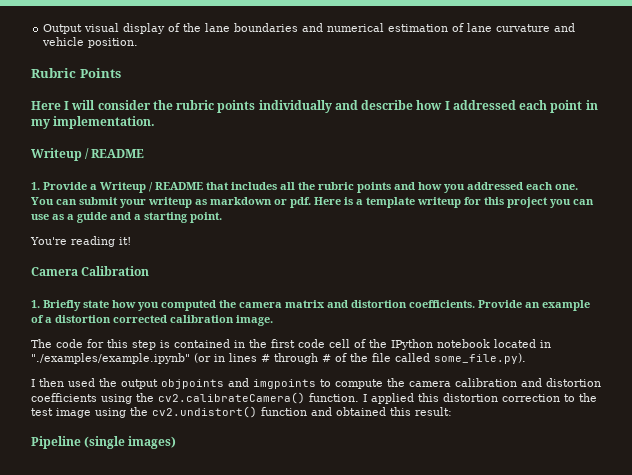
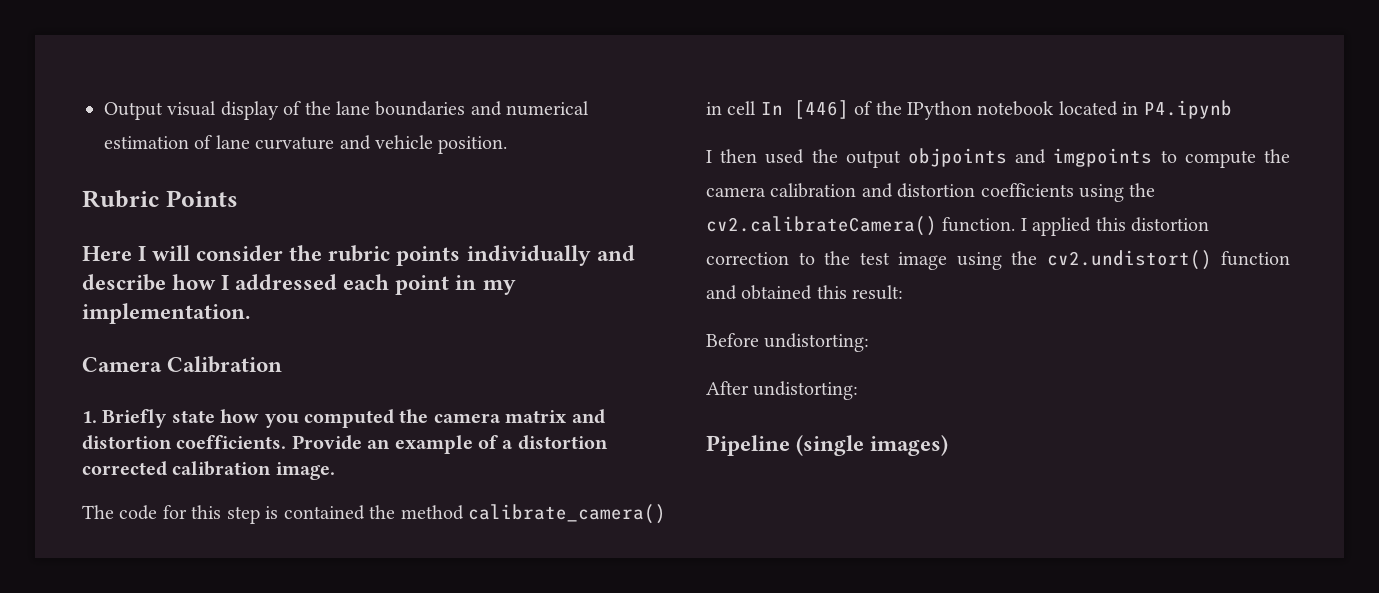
[31,148,145,161] [31,182,578,193] [31,197,594,208] [31,212,222,223] [30,236,131,247] // Writeup / README // 1. Provide a Writeup / README that includes all the rubric points and how you addressed each one. You can submit your writeup as markdown or pdf. Here is a template writeup for this project you can use as a guide and a starting point. // You're reading it! -> (250, 313) none
[234,339,350,348] in the first code cell -> [369,504,666,524] [706,100,849,119] the method calibrate_camera() in cell In [446]
[31,353,526,364] "./examples/example.ipynb" (or in lines # through # of the file called some_file.py). -> [1143,100,1232,119] P4.ipynb
(452, 411) none -> [706,333,870,352] [706,381,859,400] // Before undistorting: // After undistorting:

